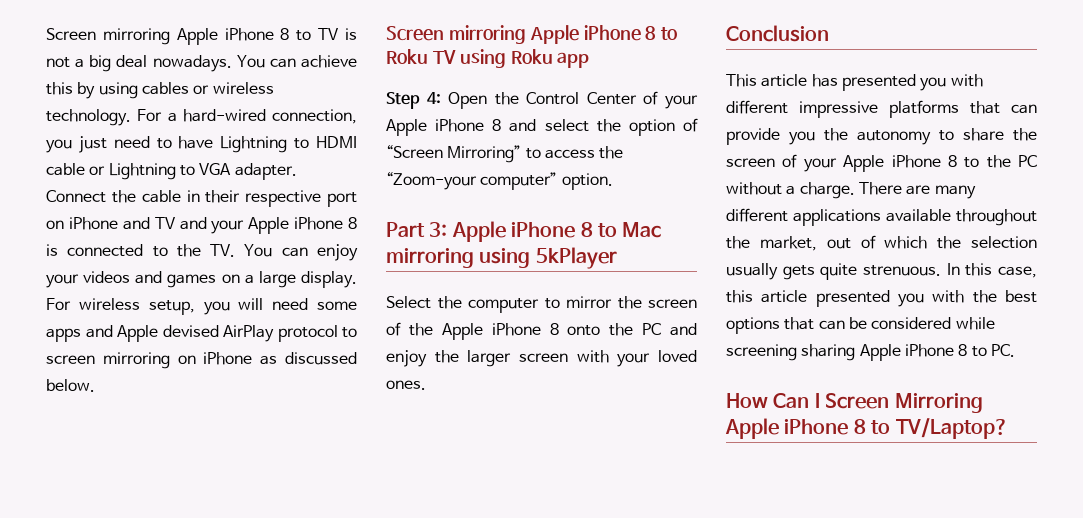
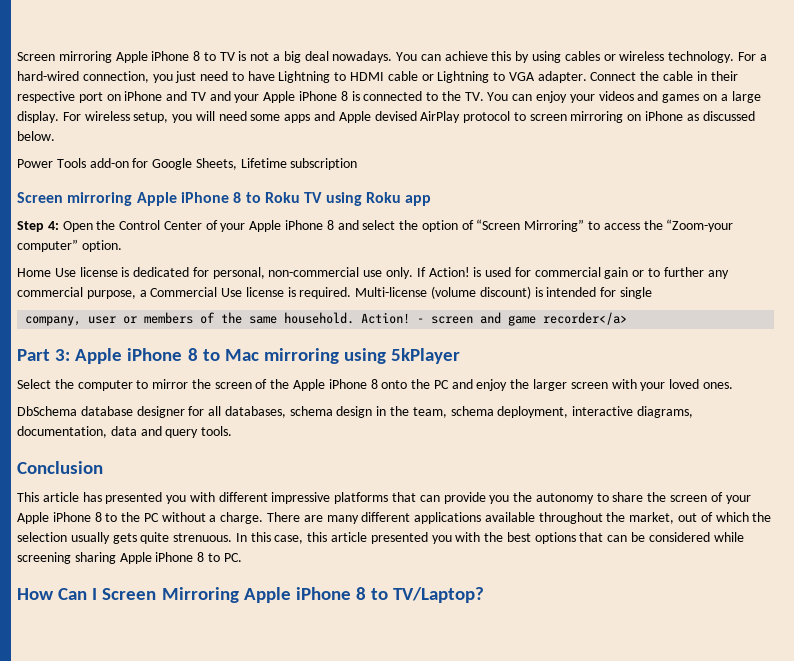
(95, 385) none -> [17,158,358,170] // Power Tools add-on for Google Sheets, Lifetime subscription
(613, 181) none -> [17,267,729,279] [17,286,652,299] [25,312,628,326] // Home Use license is dedicated for personal, non-commercial use only. If Action! is used for commercial gain or to further any commercial purpose, a Commercial Use license is required. Multi-license (volume discount) is intended for single // company, user or members of the same household. Action! - screen and game recorder</a>
(426, 385) none -> [17,406,693,418] [17,426,233,438] // DbSchema database designer for all databases, schema design in the team, schema deployment, interactive diagrams, documentation, data and query tools.

